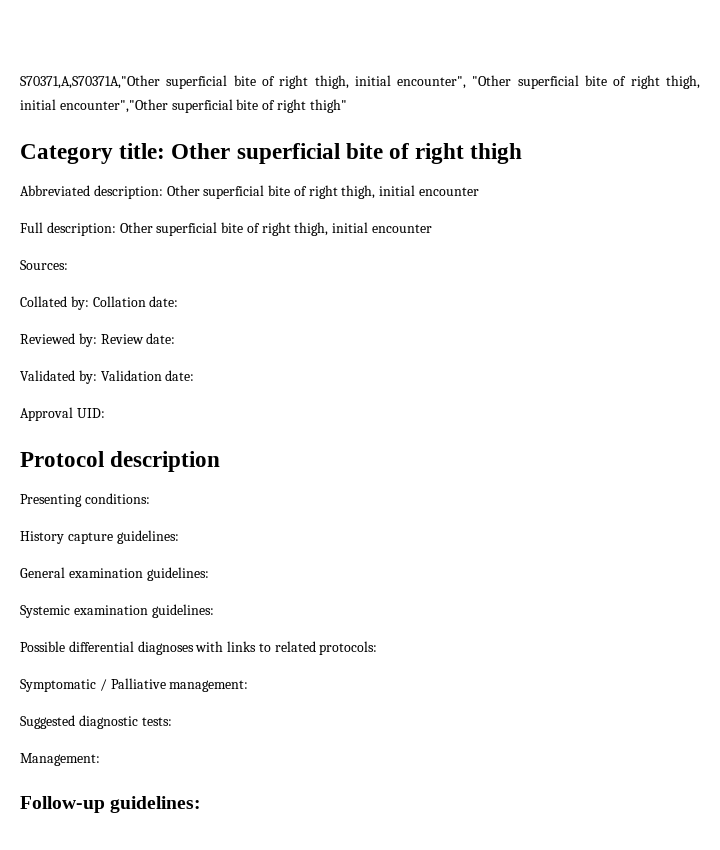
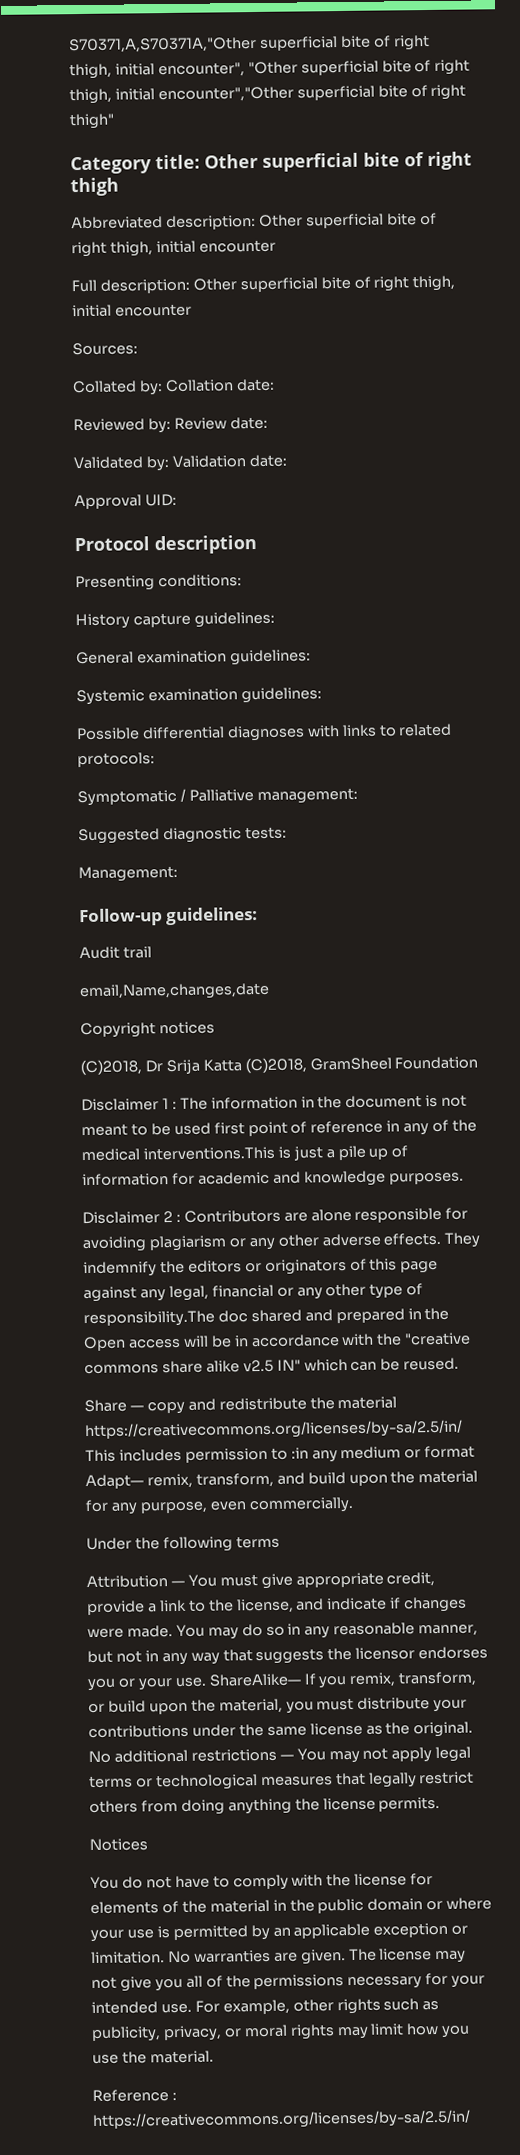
(202, 804) none -> [79,946,152,960] [79,982,270,1001] [80,1021,215,1039] [80,1056,479,1076] [81,1094,468,1112] [81,1119,478,1137] [81,1145,409,1162] [82,1170,464,1187] [82,1207,469,1225] [82,1232,481,1253] [83,1258,439,1278] [83,1283,424,1303] [83,1307,450,1328] [83,1332,472,1352] [84,1357,460,1375] [84,1396,398,1415] [84,1419,463,1441] [85,1445,476,1463] [85,1470,479,1490] [85,1496,354,1515] [86,1535,280,1553] [86,1572,436,1590] [87,1596,468,1616] [87,1622,479,1640] [87,1646,489,1666] [87,1671,478,1692] [88,1697,468,1715] [88,1721,474,1739] [88,1746,472,1764] [89,1771,475,1791] [89,1796,441,1815] [89,1838,148,1852] [90,1873,434,1891] [90,1897,493,1915] [90,1922,469,1943] [91,1948,467,1965] [91,1972,486,1992] [91,1998,440,2015] [91,2023,471,2042] [92,2050,214,2064] [92,2089,177,2102] [92,2109,471,2130] // Audit trail // email,Name,changes,date // Copyright notices // (C)2018, Dr Srija Katta (C)2018, GramSheel Foundation // Disclaimer 1 : The information in the document is not meant to be used first point of reference in any of the medical interventions.This is just a pile up of information for academic and knowledge purposes. // Disclaimer 2 : Contributors are alone responsible for avoiding plagiarism or any other adverse effects. They indemnify the editors or originators of this page against any legal, financial or any other type of responsibility.The doc shared and prepared in the Open access will be in accordance with the "creative commons share alike v2.5 IN" which can be reused. // Share — copy and redistribute the material https://creativecommons.org/licenses/by-sa/2.5/in/ This includes permission to :in any medium or format Adapt— remix, transform, and build upon the material for any purpose, even commercially. // Under the following terms // Attribution — You must give appropriate credit, provide a link to the license, and indicate if changes were made. You may do so in any reasonable manner, but not in any way that suggests the licensor endorses you or your use. ShareAlike— If you remix, transform, or build upon the material, you must distribute your contributions under the same license as the original. No additional restrictions — You may not apply legal terms or technological measures that legally restrict others from doing anything the license permits. // Notices // You do not have to comply with the license for elements of the material in the public domain or where your use is permitted by an applicable exception or limitation. No warranties are given. The license may not give you all of the permissions necessary for your intended use. For example, other rights such as publicity, privacy, or moral rights may limit how you use the material. // Reference : https://creativecommons.org/licenses/by-sa/2.5/in/

